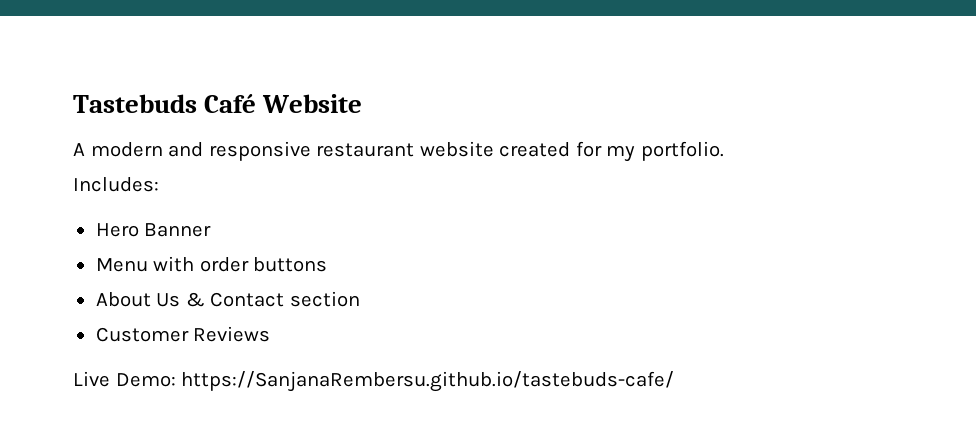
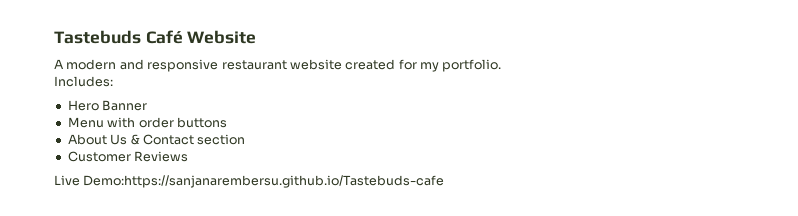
[115,371,675,392] Demo: https://SanjanaRembersu.github.io/tastebuds-cafe/ -> [83,175,445,188] Demo:https://sanjanarembersu.github.io/Tastebuds-cafe

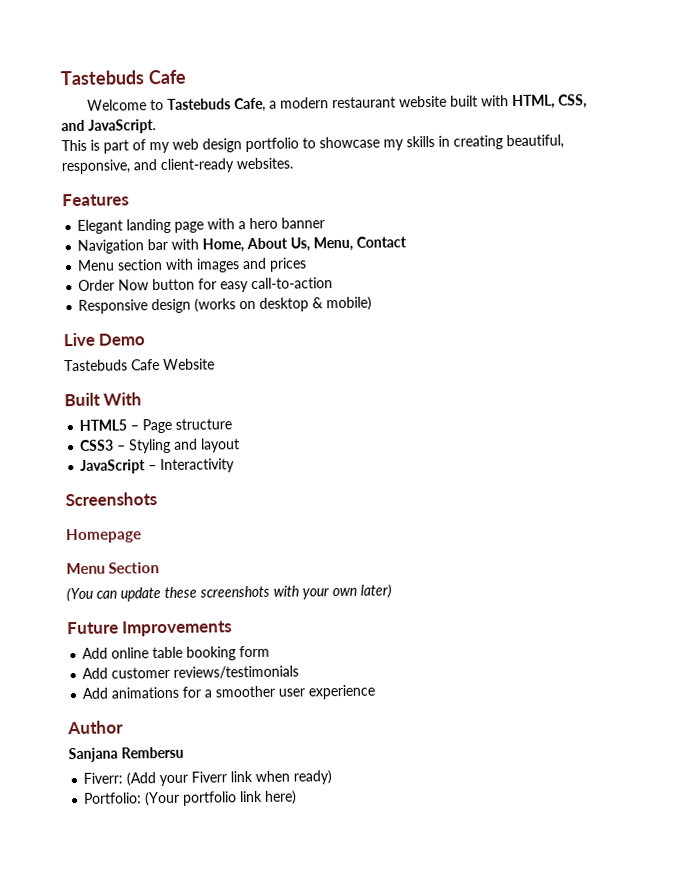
[54,30,257,44] [54,59,502,72] [54,76,113,87] [67,100,148,111] [67,117,227,128] [67,134,246,145] [67,151,189,162] [54,175,445,188] Tastebuds Café Website // A modern and responsive restaurant website created for my portfolio. // Includes: // Hero Banner // Menu with order buttons // About Us & Contact section // Customer Reviews // Live Demo:https://sanjanarembersu.github.io/Tastebuds-cafe -> [60,69,186,86] [87,94,588,113] [61,119,156,134] [61,134,564,154] [61,157,293,175] [62,193,129,207] [77,217,326,234] [77,236,408,254] [77,257,308,273] [78,277,334,293] [78,296,373,314] [63,332,146,347] [64,358,215,372] [64,392,143,407] [79,418,233,434] [80,438,241,454] [80,458,236,474] [65,492,157,507] [66,528,142,544] [66,562,160,575] [66,584,392,603] [67,620,233,637] [82,645,271,661] [82,665,300,679] [82,684,376,700] [67,720,124,735] [68,746,184,763] [83,770,333,787] [84,790,298,807] Tastebuds Cafe // Welcome to Tastebuds Cafe, a modern restaurant website built with HTML, CSS, and JavaScript. // This is part of my web design portfolio to showcase my skills in creating beautiful, responsive, and client-ready websites. // Features // Elegant landing page with a hero banner // Navigation bar with Home, About Us, Menu, Contact // Menu section with images and prices // Order Now button for easy call-to-action // Responsive design (works on desktop & mobile) // Live Demo // Tastebuds Cafe Website // Built With // HTML5 – Page structure // CSS3 – Styling and layout // JavaScript – Interactivity // Screenshots // Homepage // Menu Section // (You can update these screenshots with your own later) // Future Improvements // Add online table booking form // Add customer reviews/testimonials // Add animations for a smoother user experience // Author // Sanjana Rembersu // Fiverr: (Add your Fiverr link when ready) // Portfolio: (Your portfolio link here)

